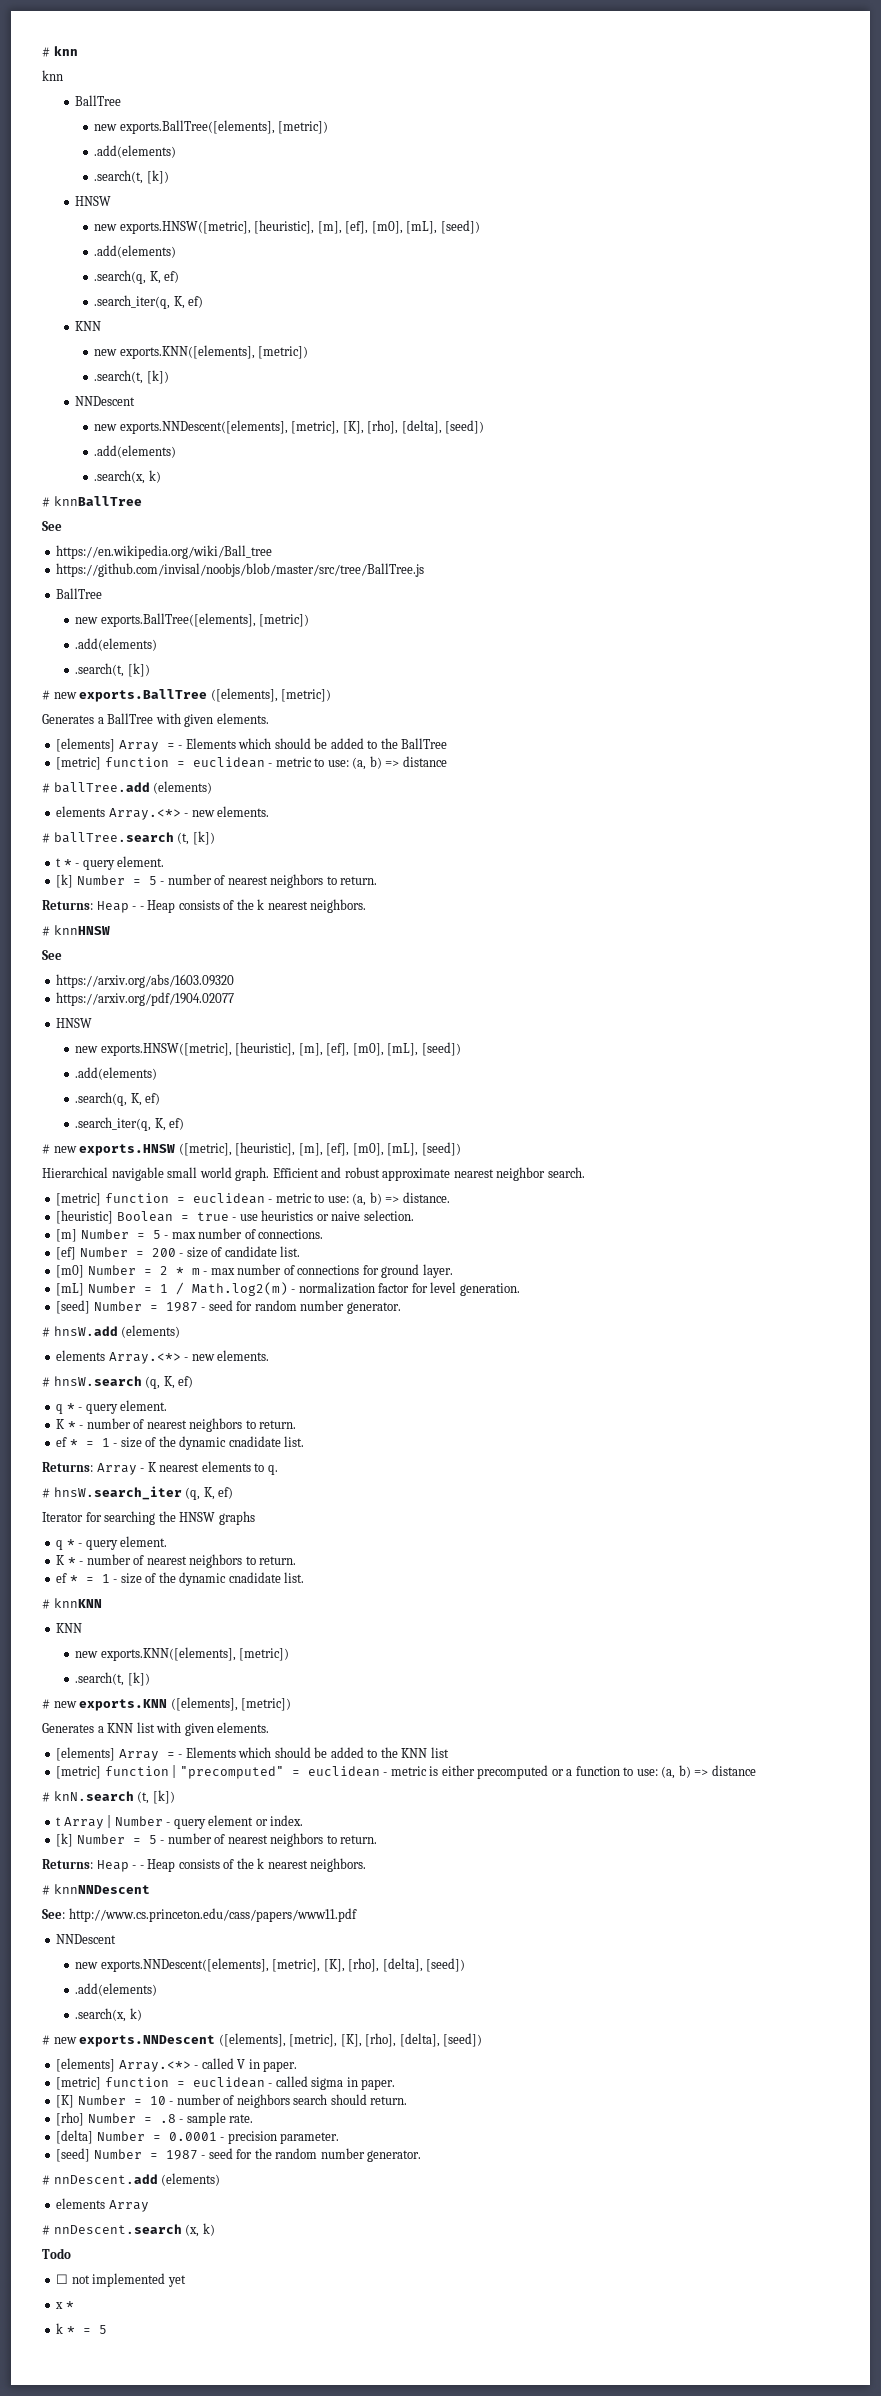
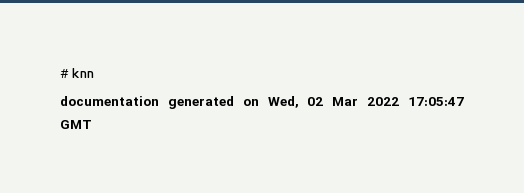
[42,70,63,81] [75,95,122,106] [94,120,329,134] [94,145,177,158] [94,170,169,184] [75,196,112,206] [94,220,480,234] [94,245,177,258] [94,270,180,284] [94,295,204,309] [75,321,102,331] [94,345,309,359] [94,370,169,384] [75,396,136,406] [94,420,485,434] [94,445,177,458] [94,470,161,484] [42,496,142,507] [42,521,62,531] [56,545,273,559] [56,563,425,577] [56,588,103,599] [75,613,310,627] [75,638,158,651] [75,663,150,677] [42,688,332,702] [42,713,269,727] [56,738,448,752] [56,756,447,770] [42,781,213,794] [56,806,270,820] [42,831,215,845] [56,856,165,870] [56,874,378,888] [42,899,367,913] [42,925,110,936] [42,950,62,960] [56,974,235,988] [56,992,235,1006] [56,1018,93,1028] [75,1042,461,1056] [75,1067,158,1080] [75,1092,161,1106] [75,1117,185,1131] [42,1142,461,1156] [42,1167,585,1181] [56,1192,450,1206] [56,1210,414,1224] [56,1228,324,1242] [56,1246,301,1260] [56,1264,453,1278] [56,1282,520,1296] [56,1300,401,1314] [42,1325,181,1338] [56,1350,270,1364] [42,1376,194,1389] [56,1400,168,1414] [56,1418,297,1432] [56,1436,305,1450] [42,1461,278,1475] [42,1486,234,1500] [42,1511,255,1525] [56,1536,168,1550] [56,1554,297,1568] [56,1572,305,1586] [42,1598,102,1609] [56,1623,83,1633] [75,1647,290,1661] [75,1672,150,1686] [42,1697,292,1711] [42,1722,270,1736] [56,1747,449,1761] [56,1765,756,1779] [42,1790,175,1804] [56,1815,304,1829] [56,1833,378,1847] [42,1858,367,1872] [42,1884,150,1895] [42,1908,357,1922] [56,1934,117,1944] [75,1958,466,1972] [75,1983,158,1996] [75,2008,142,2022] [42,2033,483,2047] [56,2058,298,2072] [56,2076,396,2090] [56,2094,408,2108] [56,2112,254,2126] [56,2130,340,2144] [56,2148,422,2162] [42,2173,221,2186] [56,2198,149,2212] [42,2223,215,2237] [42,2248,71,2259] [56,2273,186,2287] [55,2301,74,2309] [56,2323,107,2334] knn // BallTree // new exports.BallTree([elements], [metric]) // .add(elements) // .search(t, [k]) // HNSW // new exports.HNSW([metric], [heuristic], [m], [ef], [m0], [mL], [seed]) // .add(elements) // .search(q, K, ef) // .search_iter(q, K, ef) // KNN // new exports.KNN([elements], [metric]) // .search(t, [k]) // NNDescent // new exports.NNDescent([elements], [metric], [K], [rho], [delta], [seed]) // .add(elements) // .search(x, k) // # knnBallTree // See // https://en.wikipedia.org/wiki/Ball_tree // https://github.com/invisal/noobjs/blob/master/src/tree/BallTree.js // BallTree // new exports.BallTree([elements], [metric]) // .add(elements) // .search(t, [k]) // # new exports.BallTree ([elements], [metric]) // Generates a BallTree with given elements. // [elements] Array = - Elements which should be added to the BallTree // [metric] function = euclidean - metric to use: (a, b) => distance // # ballTree.add (elements) // elements Array.<*> - new elements. // # ballTree.search (t, [k]) // t * - query element. // [k] Number = 5 - number of nearest neighbors to return. // Returns: Heap - - Heap consists of the k nearest neighbors. // # knnHNSW // See // https://arxiv.org/abs/1603.09320 // https://arxiv.org/pdf/1904.02077 // HNSW // new exports.HNSW([metric], [heuristic], [m], [ef], [m0], [mL], [seed]) // .add(elements) // .search(q, K, ef) // .search_iter(q, K, ef) // # new exports.HNSW ([metric], [heuristic], [m], [ef], [m0], [mL], [seed]) // Hierarchical navigable small world graph. Efficient and robust approximate nearest neighbor search. // [metric] function = euclidean - metric to use: (a, b) => distance. // [heuristic] Boolean = true - use heuristics or naive selection. // [m] Number = 5 - max number of connections. // [ef] Number = 200 - size of candidate list. // [m0] Number = 2 * m - max number of connections for ground layer. // [mL] Number = 1 / Math.log2(m) - normalization factor for level generation. // [seed] Number = 1987 - seed for random number generator. // # hnsW.add (elements) // elements Array.<*> - new elements. // # hnsW.search (q, K, ef) // q * - query element. // K * - number of nearest neighbors to return. // ef * = 1 - size of the dynamic cnadidate list. // Returns: Array - K nearest elements to q. // # hnsW.search_iter (q, K, ef) // Iterator for searching the HNSW graphs // q * - query element. // K * - number of nearest neighbors to return. // ef * = 1 - size of the dynamic cnadidate list. // # knnKNN // KNN // new exports.KNN([elements], [metric]) // .search(t, [k]) // # new exports.KNN ([elements], [metric]) // Generates a KNN list with given elements. // [elements] Array = - Elements which should be added to the KNN list // [metric] function | "precomputed" = euclidean - metric is either precomputed or a function to use: (a, b) => distance // # knN.search (t, [k]) // t Array | Number - query element or index. // [k] Number = 5 - number of nearest neighbors to return. // Returns: Heap - - Heap consists of the k nearest neighbors. // # knnNNDescent // See: http://www.cs.princeton.edu/cass/papers/www11.pdf // NNDescent // new exports.NNDescent([elements], [metric], [K], [rho], [delta], [seed]) // .add(elements) // .search(x, k) // # new exports.NNDescent ([elements], [metric], [K], [rho], [delta], [seed]) // [elements] Array.<*> - called V in paper. // [metric] function = euclidean - called sigma in paper. // [K] Number = 10 - number of neighbors search should return. // [rho] Number = .8 - sample rate. // [delta] Number = 0.0001 - precision parameter. // [seed] Number = 1987 - seed for the random number generator. // # nnDescent.add (elements) // elements Array // # nnDescent.search (x, k) // Todo // ☐ not implemented yet // x * // k * = 5 -> [60,96,464,109] [60,120,92,129] documentation generated on Wed, 02 Mar 2022 17:05:47 GMT

